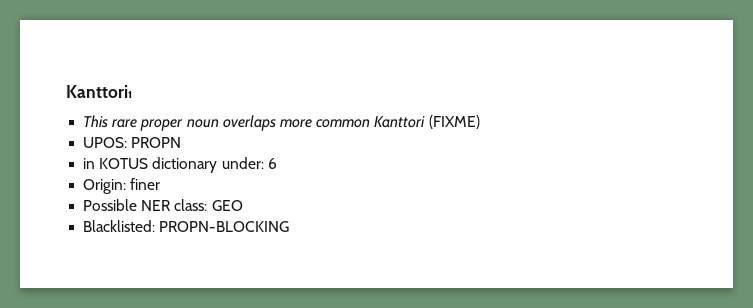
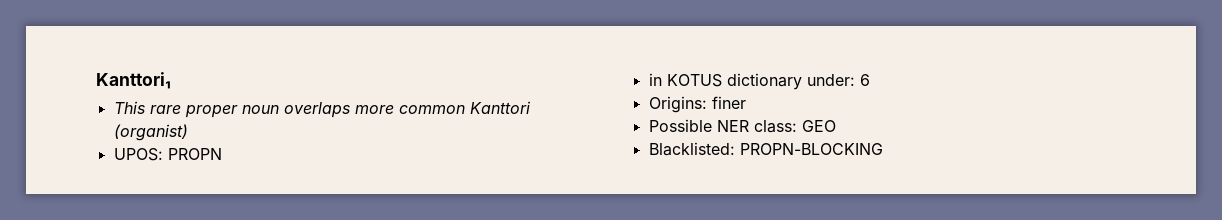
[428,115,480,129] (FIXME) -> [113,124,188,141] (organist)
[83,179,127,194] Origin: -> [648,96,707,113] Origins:

